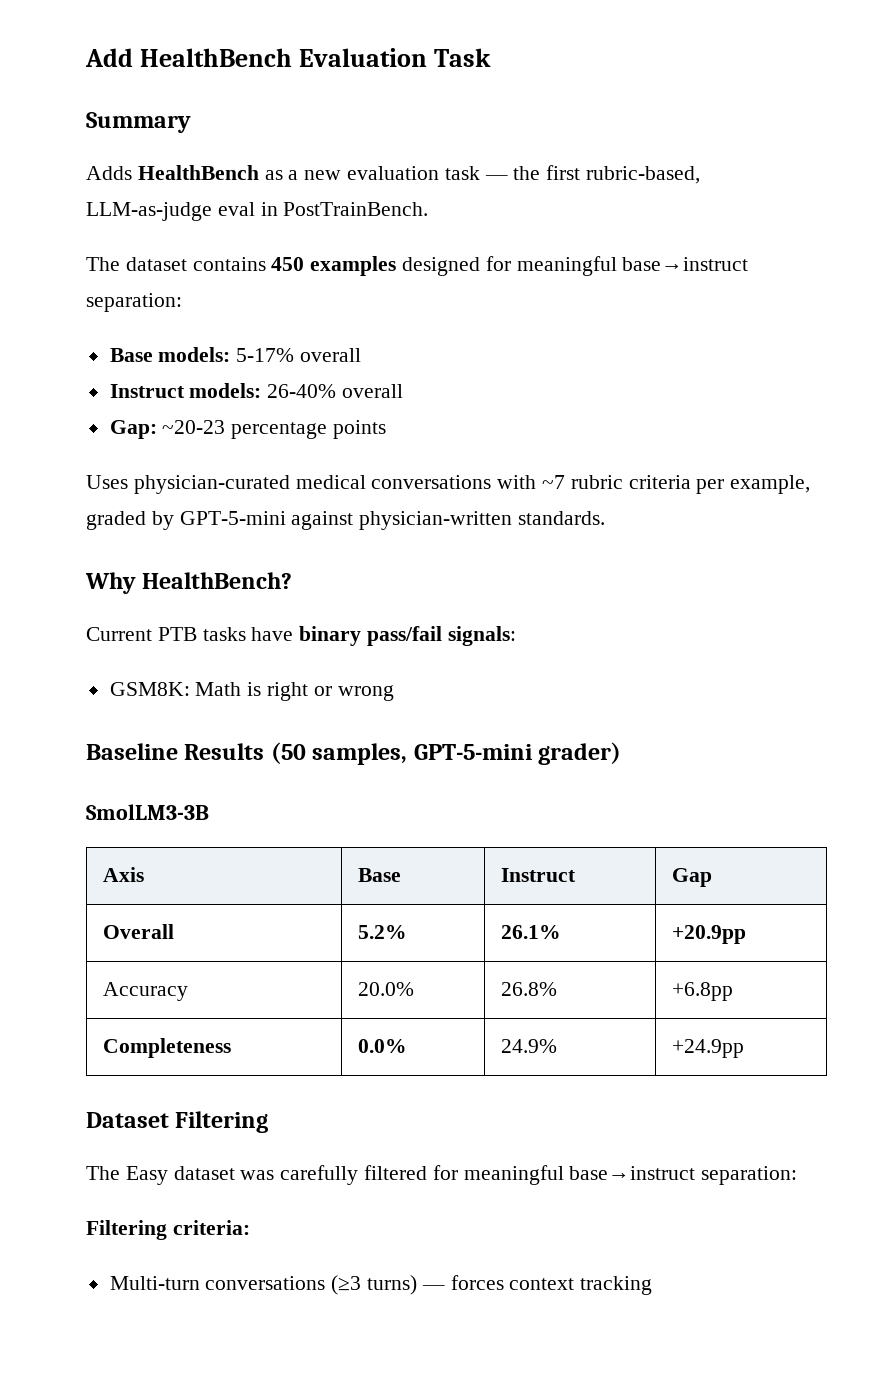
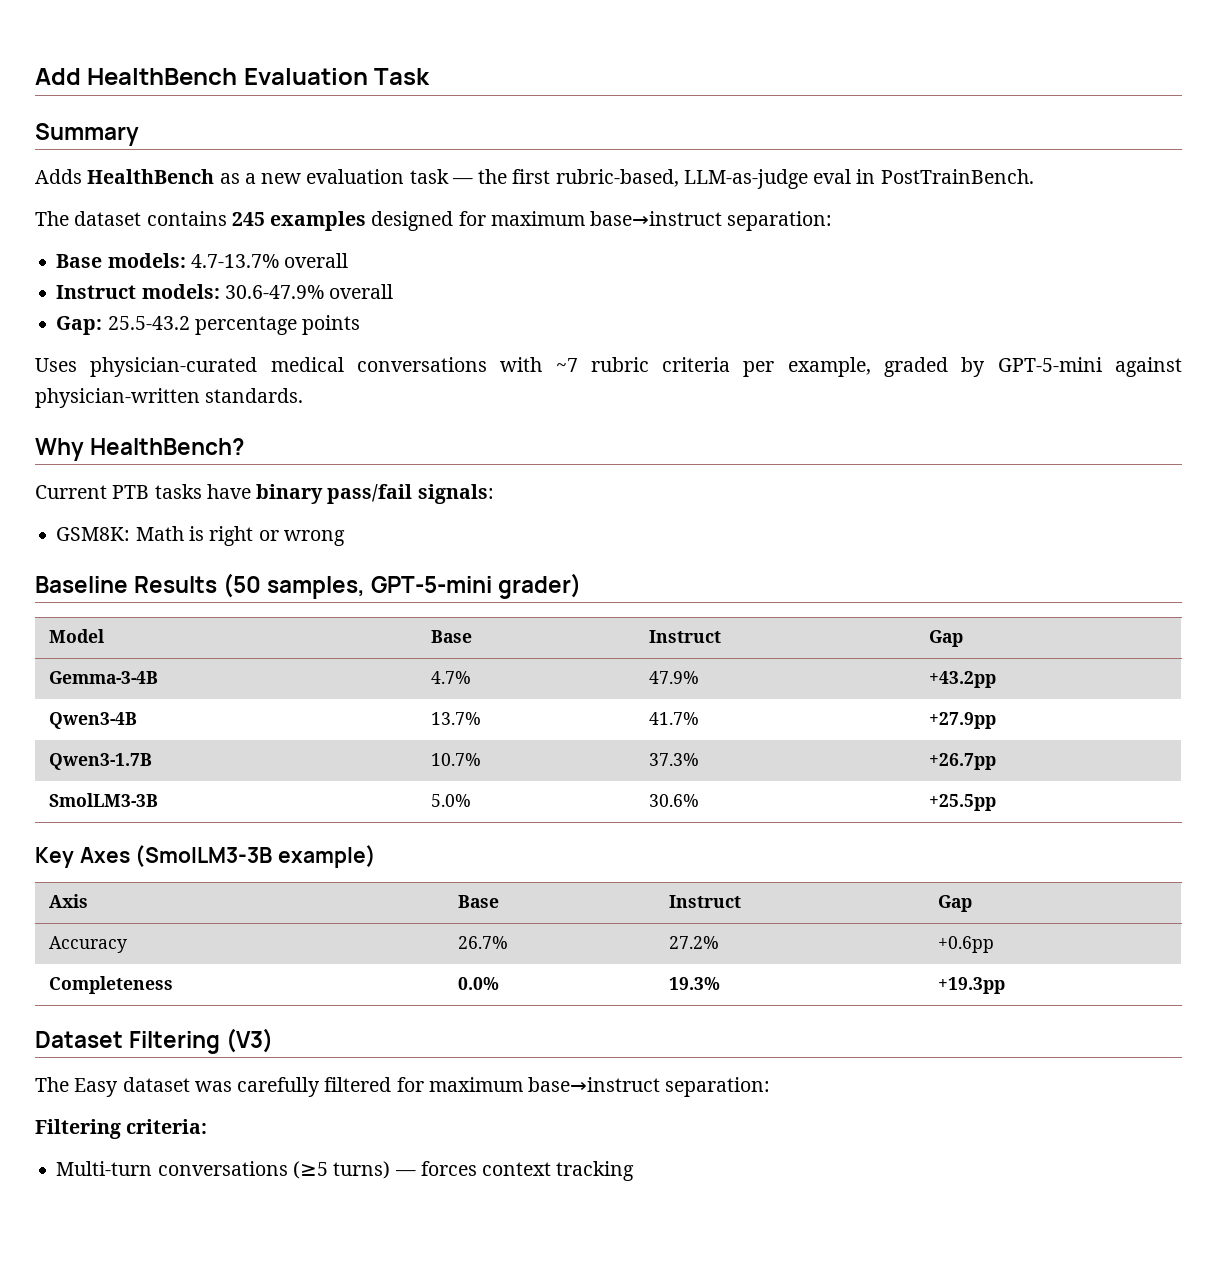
[271,257,305,271] 450 -> [231,212,265,226] 245
[516,256,617,276] meaningful -> [490,211,585,226] maximum
[236,348,295,362] 5-17% -> [190,254,279,268] 4.7-13.7%
[267,384,337,398] 26-40% -> [224,285,324,299] 30.6-47.9%
[162,420,226,434] ~20-23 -> [107,316,190,330] 25.5-43.2
[86,804,209,820] [102,867,144,882] [357,868,401,882] [500,868,576,882] [671,868,712,887] [102,924,174,939] [357,925,407,939] [500,925,561,939] [671,925,746,944] [102,982,188,1001] [357,982,414,996] [500,982,557,996] [671,982,733,1001] // SmolLM3-3B // Axis | Base | Instruct | Gap // Overall | 5.2% | 26.1% | +20.9pp // Accuracy | 20.0% | 26.8% | +6.8pp -> [48,629,104,643] [430,630,472,643] [648,630,721,643] [928,630,963,647] [48,671,158,684] [430,671,471,684] [648,671,699,684] [928,671,996,688] [48,712,137,729] [430,712,481,725] [648,712,699,725] [928,712,996,729] [48,753,152,770] [430,753,481,766] [648,753,699,766] [928,753,996,770] [48,793,158,807] [430,794,471,807] [648,794,699,807] [928,794,996,811] [35,845,377,868] [48,894,88,908] [457,895,499,908] [668,895,741,908] [937,895,972,912] [48,936,127,953] [457,936,508,949] [668,936,719,949] [937,936,994,953] // Model | Base | Instruct | Gap // Gemma-3-4B | 4.7% | 47.9% | +43.2pp // Qwen3-4B | 13.7% | 41.7% | +27.9pp // Qwen3-1.7B | 10.7% | 37.3% | +26.7pp // SmolLM3-3B | 5.0% | 30.6% | +25.5pp // Key Axes (SmolLM3-3B example) // Axis | Base | Instruct | Gap // Accuracy | 26.7% | 27.2% | +0.6pp
[500,1039,557,1053] [671,1039,744,1058] 24.9% | +24.9pp -> [668,977,720,990] [937,977,1005,994] 19.3% | +19.3pp
(269, 1122) none -> [226,1028,274,1053] (V3)
[463,1165,564,1185] meaningful -> [428,1077,523,1092] maximum
[331,1275,362,1295] (≥3 -> [292,1161,328,1179] (≥5

